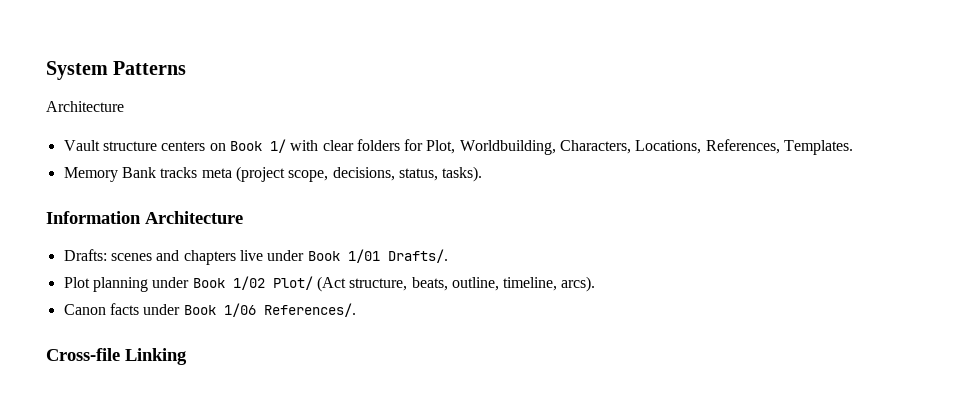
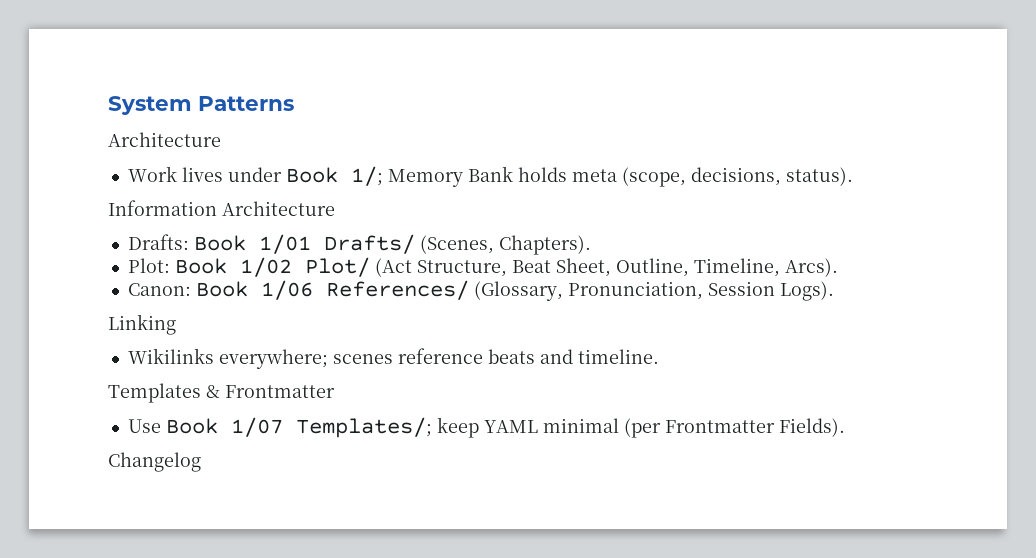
[63,139,854,155] [63,166,483,182] [46,211,243,224] [63,249,448,265] [63,276,596,292] [63,303,356,317] [46,348,187,365] Vault structure centers on Book 1/ with clear folders for Plot, Worldbuilding, Characters, Locations, References, Templates. // Memory Bank tracks meta (project scope, decisions, status, tasks). // Information Architecture // Drafts: scenes and chapters live under Book 1/01 Drafts/. // Plot planning under Book 1/02 Plot/ (Act structure, beats, outline, timeline, arcs). // Canon facts under Book 1/06 References/. // Cross-file Linking -> [127,166,853,187] [108,200,335,216] [127,234,591,255] [127,257,838,277] [127,280,834,301] [108,314,176,335] [127,348,659,369] [108,383,335,403] [127,417,845,438] [108,452,201,472] Work lives under Book 1/; Memory Bank holds meta (scope, decisions, status). // Information Architecture // Drafts: Book 1/01 Drafts/ (Scenes, Chapters). // Plot: Book 1/02 Plot/ (Act Structure, Beat Sheet, Outline, Timeline, Arcs). // Canon: Book 1/06 References/ (Glossary, Pronunciation, Session Logs). // Linking // Wikilinks everywhere; scenes reference beats and timeline. // Templates & Frontmatter // Use Book 1/07 Templates/; keep YAML minimal (per Frontmatter Fields). // Changelog

